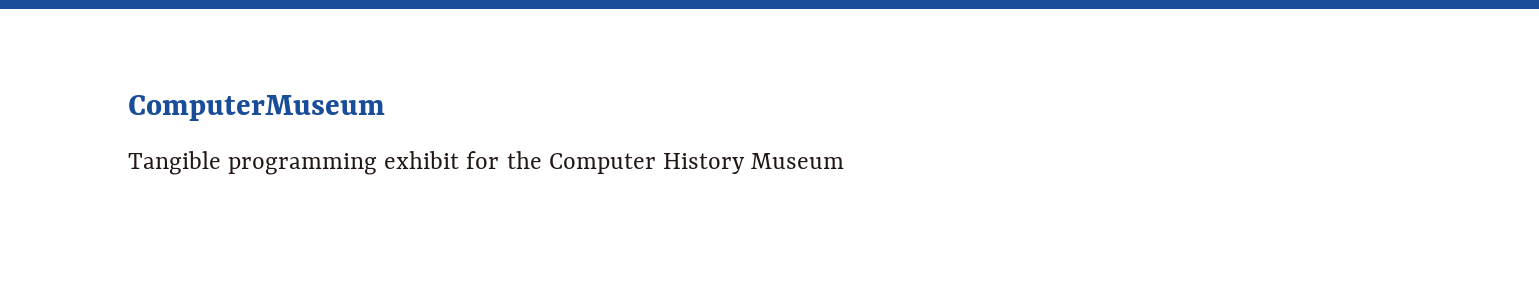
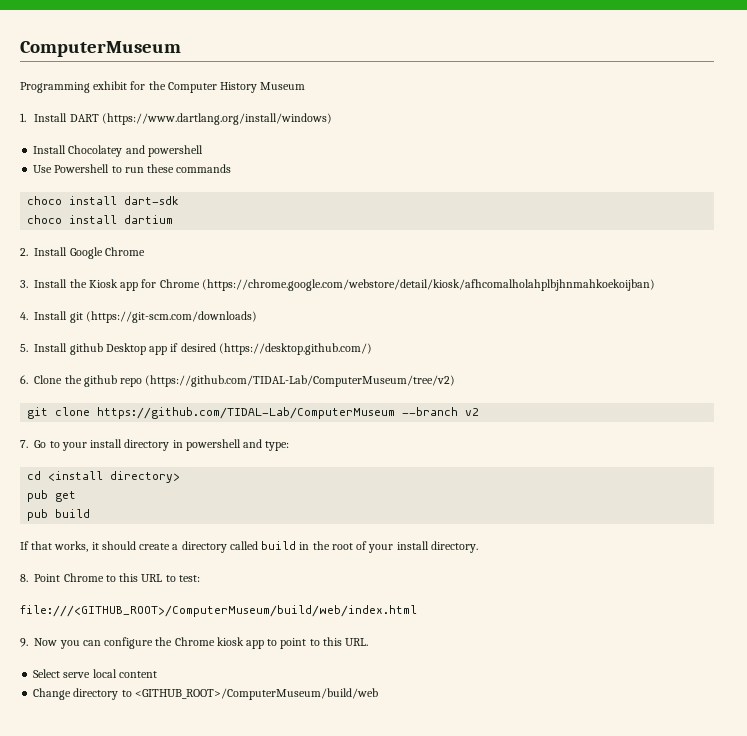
[128,151,378,175] Tangible programming -> [20,82,90,93] Programming
(845, 161) none -> [20,113,332,125] [33,145,203,157] [33,164,232,173] [27,196,180,205] [27,215,174,224] [20,247,145,259] [20,279,655,291] [20,311,257,323] [20,343,372,355] [20,375,456,387] [27,407,480,419] [20,439,290,451] [27,471,181,483] [27,490,77,502] [27,509,91,521] [20,541,478,553] [20,573,200,582] [20,605,417,617] [20,637,369,649] [33,669,157,678] [33,688,378,700] // 1. Install DART (https://www.dartlang.org/install/windows) // Install Chocolatey and powershell // Use Powershell to run these commands // choco install dart-sdk // choco install dartium // 2. Install Google Chrome // 3. Install the Kiosk app for Chrome (https://chrome.google.com/webstore/detail/kiosk/afhcomalholahplbjhnmahkoekoijban) // 4. Install git (https://git-scm.com/downloads) // 5. Install github Desktop app if desired (https://desktop.github.com/) // 6. Clone the github repo (https://github.com/TIDAL-Lab/ComputerMuseum/tree/v2) // git clone https://github.com/TIDAL-Lab/ComputerMuseum --branch v2 // 7. Go to your install directory in powershell and type: // cd <install directory> // pub get // pub build // If that works, it should create a directory called build in the root of your install directory. // 8. Point Chrome to this URL to test: // file:///<GITHUB_ROOT>/ComputerMuseum/build/web/index.html // 9. Now you can configure the Chrome kiosk app to point to this URL. // Select serve local content // Change directory to <GITHUB_ROOT>/ComputerMuseum/build/web

